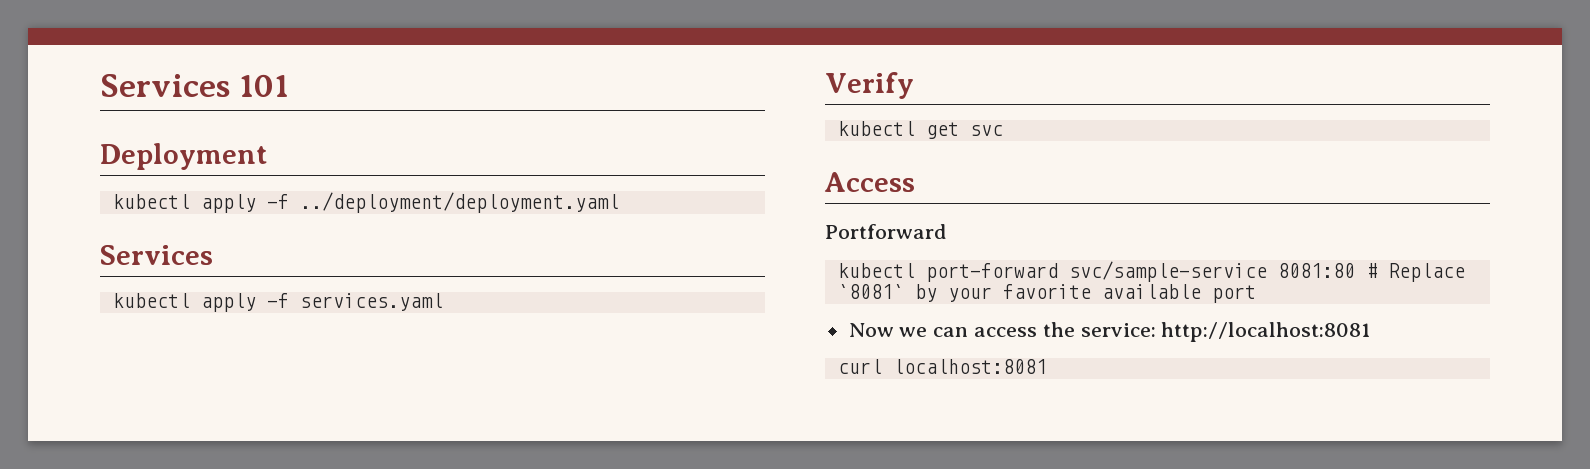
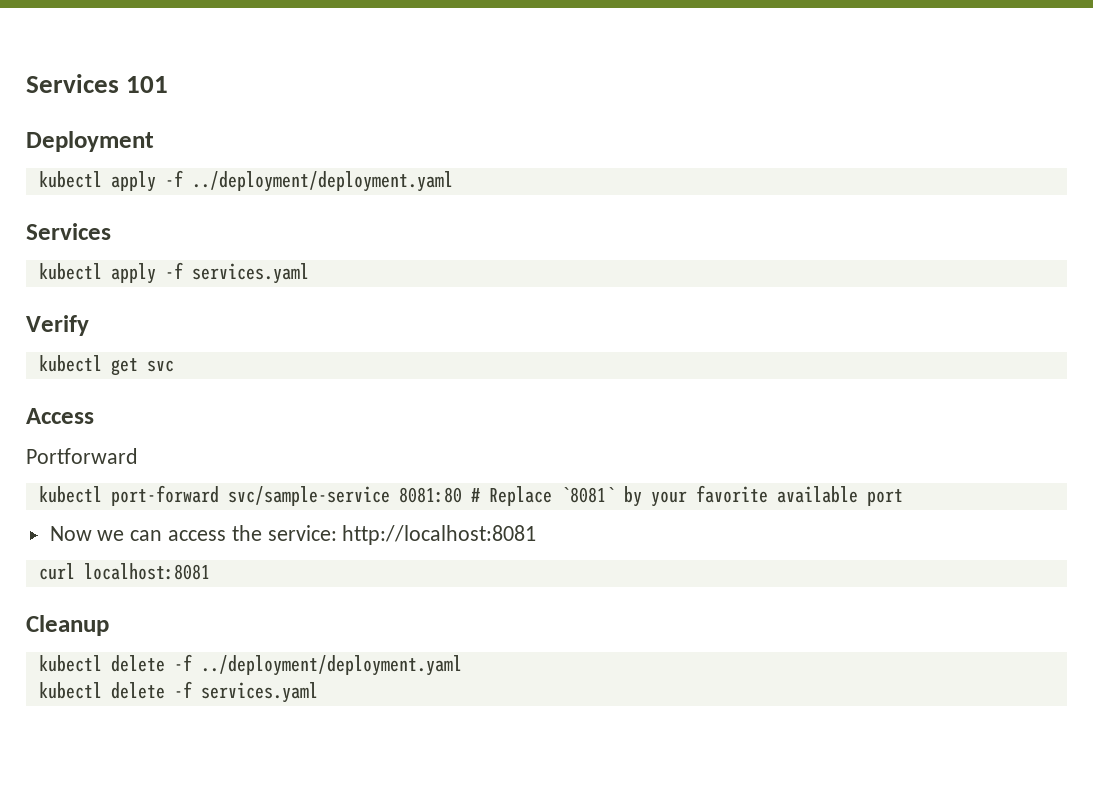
(1047, 366) none -> [26,615,109,636] [38,654,462,676] [38,681,318,703] // Cleanup // kubectl delete -f ../deployment/deployment.yaml // kubectl delete -f services.yaml

